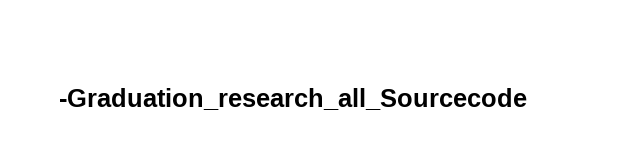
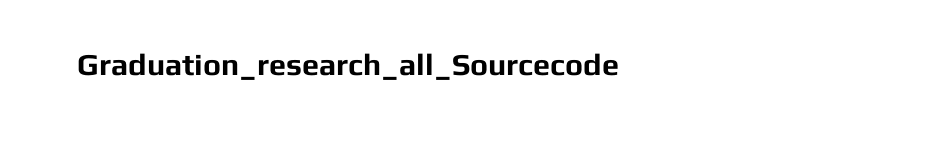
[59,88,527,110] -Graduation_research_all_Sourcecode -> [77,53,619,80] Graduation_research_all_Sourcecode

